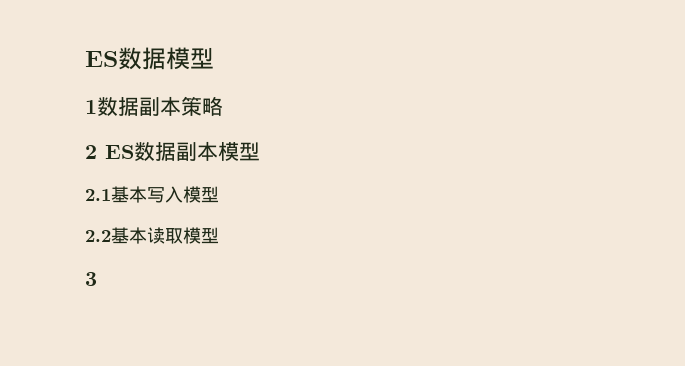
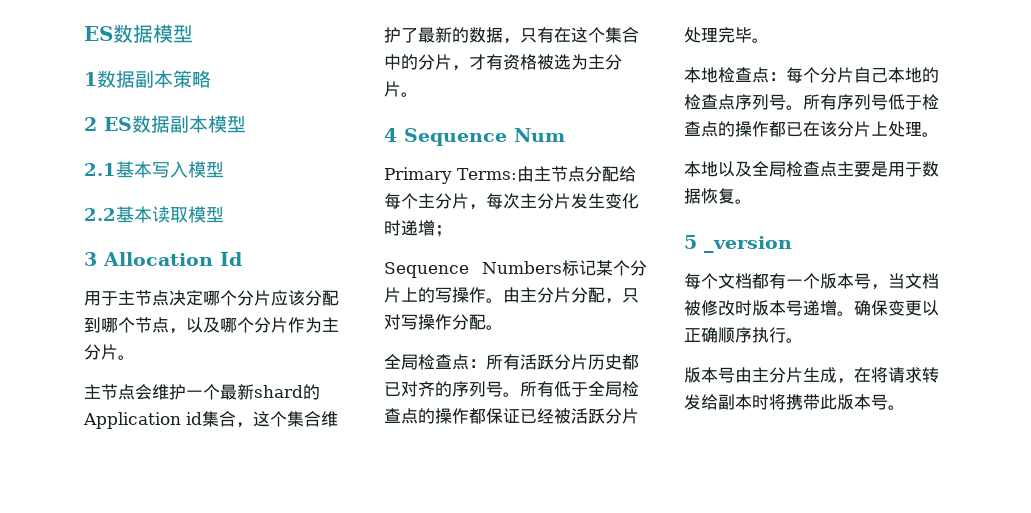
(97, 279) none -> [103,252,242,266] [84,290,339,306] [84,317,339,334] [84,344,135,360] [84,384,320,400] [83,411,338,429] [384,27,639,44] [384,54,622,71] [384,81,418,97] [384,128,565,146] [384,166,636,184] [384,193,639,210] [384,220,452,237] [384,260,647,278] [384,287,639,304] [384,314,503,330] [384,354,639,370] [384,381,639,397] [384,408,639,424] [684,27,769,43] [684,67,939,83] [684,94,939,110] [684,121,939,137] [684,161,939,177] [684,188,752,204] [684,235,792,253] [684,273,939,290] [684,300,939,316] [684,327,803,343] [684,367,939,384] [684,394,905,410] Allocation Id // 用于主节点决定哪个分片应该分配到哪个节点，以及哪个分片作为主分片。 // 主节点会维护一个最新shard的Application id集合，这个集合维护了最新的数据，只有在这个集合中的分片，才有资格被选为主分片。 // 4 Sequence Num // Primary Terms:由主节点分配给每个主分片，每次主分片发生变化时递增； // Sequence Numbers标记某个分片上的写操作。由主分片分配，只对写操作分配。 // 全局检查点：所有活跃分片历史都已对齐的序列号。所有低于全局检查点的操作都保证已经被活跃分片处理完毕。 // 本地检查点：每个分片自己本地的检查点序列号。所有序列号低于检查点的操作都已在该分片上处理。 // 本地以及全局检查点主要是用于数据恢复。 // 5 _version // 每个文档都有一个版本号，当文档被修改时版本号递增。确保变更以正确顺序执行。 // 版本号由主分片生成，在将请求转发给副本时将携带此版本号。

